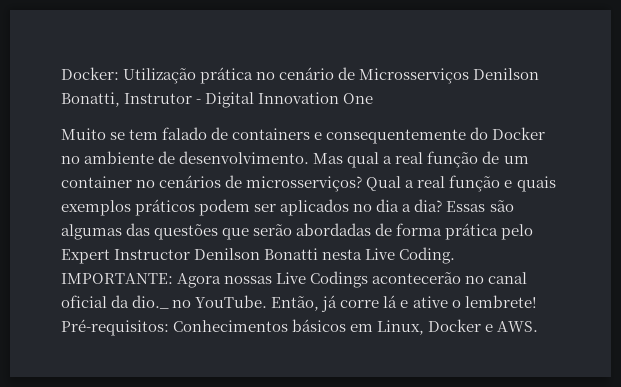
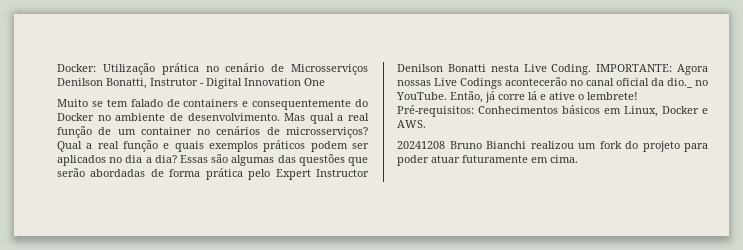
(539, 326) none -> [397,141,708,152] [397,155,578,166] // 20241208 Bruno Bianchi realizou um fork do projeto para poder atuar futuramente em cima.

